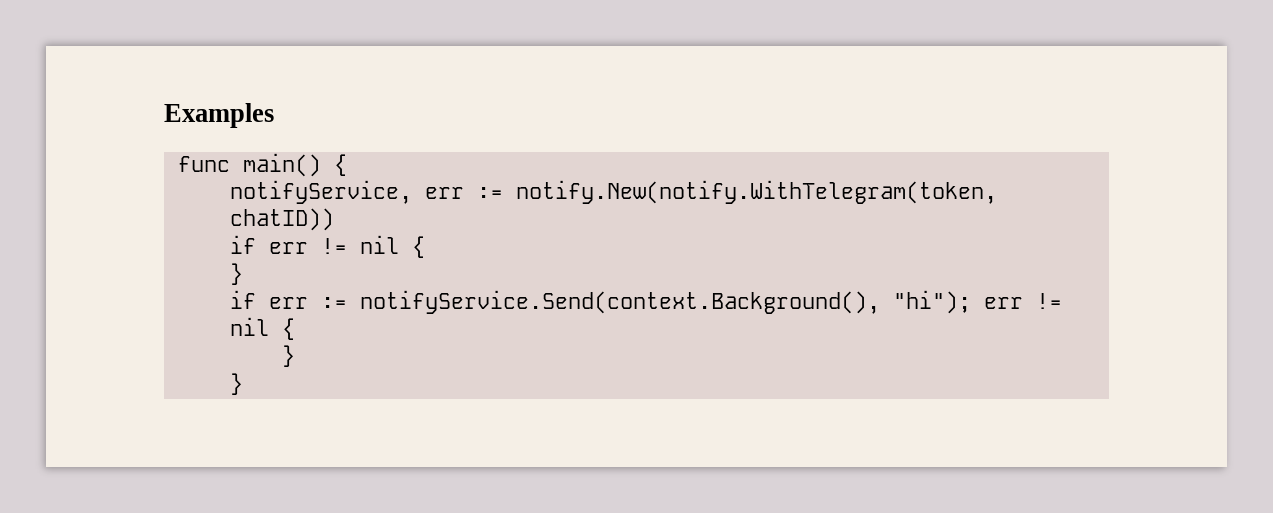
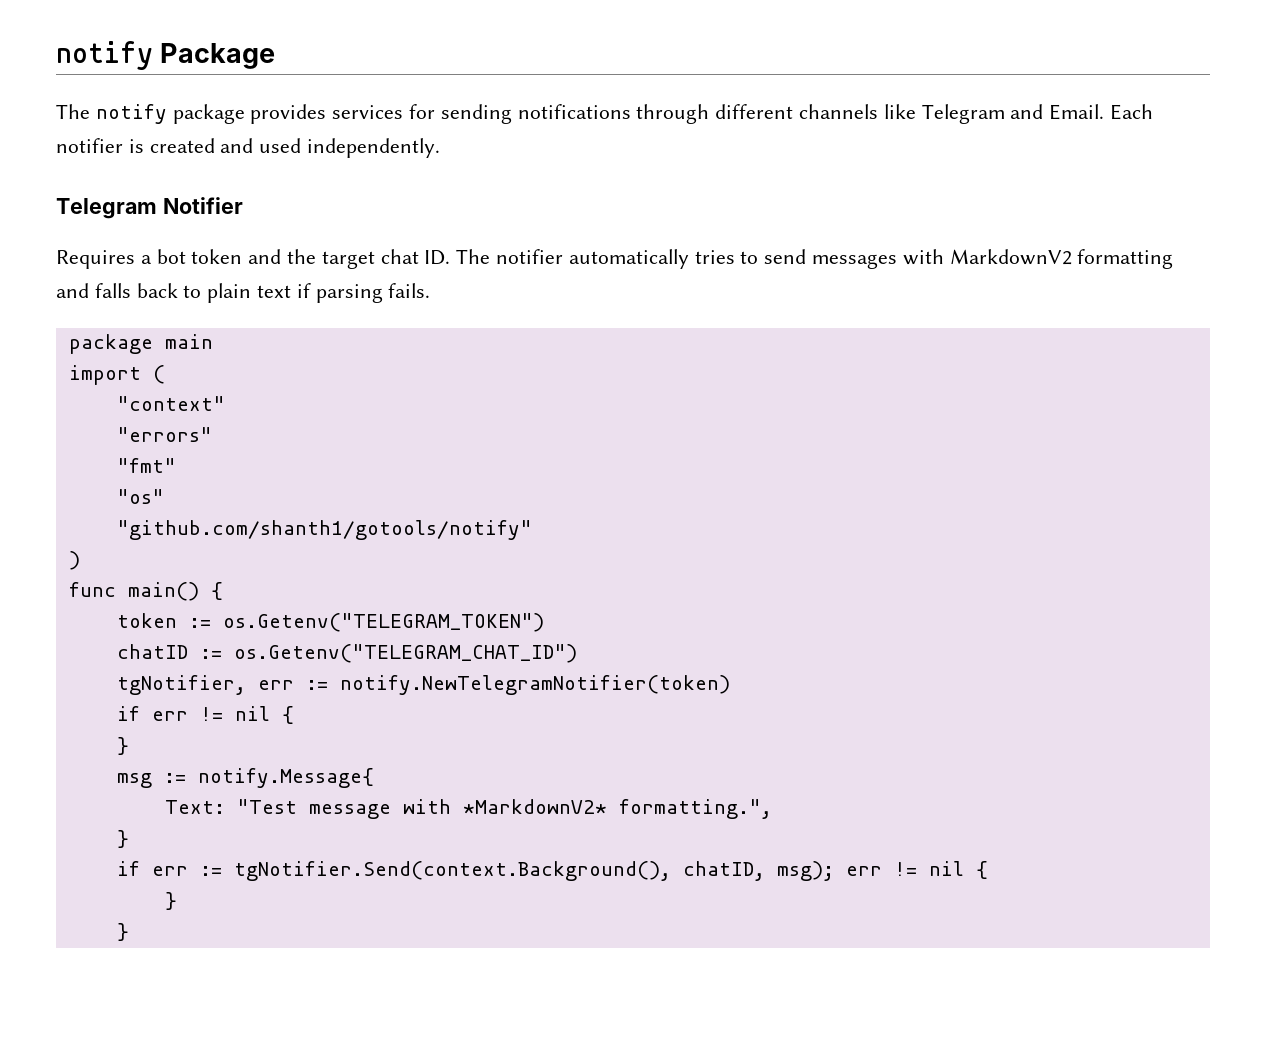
[164,103,274,128] [177,153,347,177] [229,180,997,204] [229,208,334,231] Examples // func main() { // notifyService, err := notify.New(notify.WithTelegram(token, chatID)) -> [56,41,276,70] [56,104,1154,124] [56,138,441,158] [56,197,243,219] [56,249,1174,269] [56,283,431,303] [68,334,213,354] [68,365,165,385] [116,396,225,411] [116,427,212,442] [116,458,176,473] [116,489,164,504] [116,520,532,540] [68,551,80,570] [68,582,223,601] [116,613,544,632] [116,644,577,663] [116,675,730,695] notify Package // The notify package provides services for sending notifications through different channels like Telegram and Email. Each notifier is created and used independently. // Telegram Notifier // Requires a bot token and the target chat ID. The notifier automatically tries to send messages with MarkdownV2 formatting and falls back to plain text if parsing fails. // package main // import ( // "context" // "errors" // "fmt" // "os" // "github.com/shanth1/gotools/notify" // ) // func main() { // token := os.Getenv("TELEGRAM_TOKEN") // chatID := os.Getenv("TELEGRAM_CHAT_ID") // tgNotifier, err := notify.NewTelegramNotifier(token)
(243, 274) none -> [116,768,374,788] [164,799,772,819] [116,830,129,848] // msg := notify.Message{ // Text: "Test message with *MarkdownV2* formatting.", // }
[359,290,971,314] notifyService.Send(context.Background(), "hi"); -> [233,861,834,881] tgNotifier.Send(context.Background(), chatID, msg);

